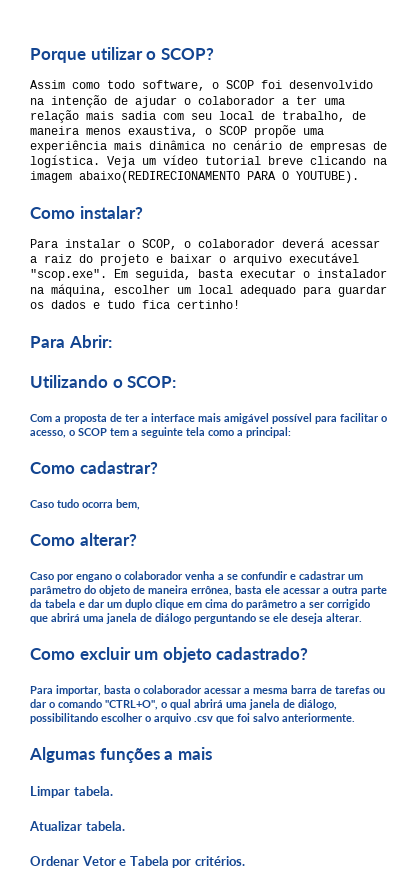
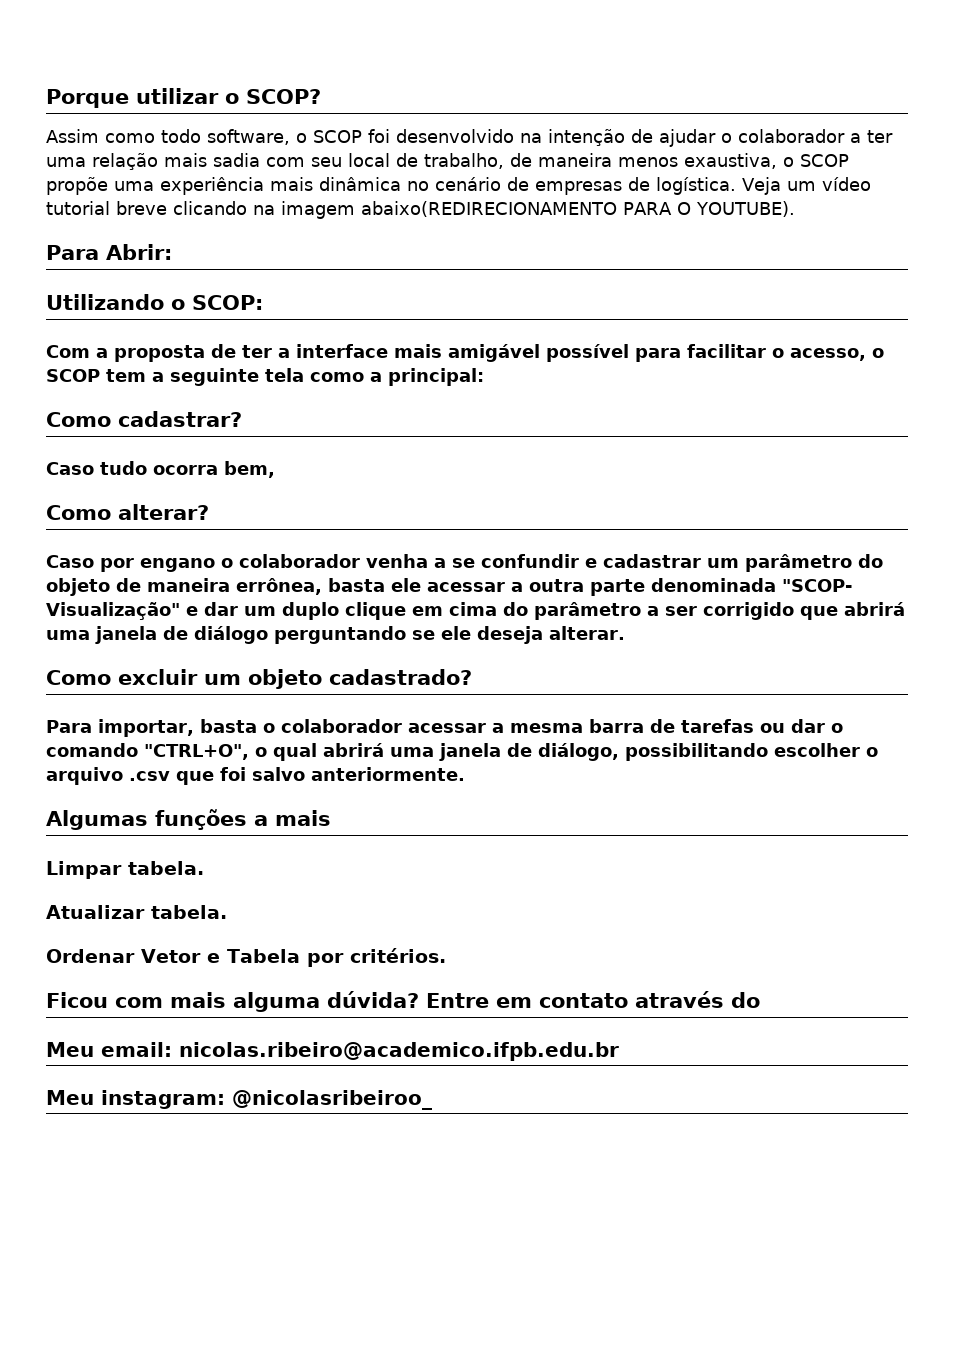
[30,206,143,219] [30,238,380,250] [30,253,359,266] [30,269,387,281] [30,284,387,297] [30,300,240,309] // Como instalar? // Para instalar o SCOP, o colaborador deverá acessar a raiz do projeto e baixar o arquivo executável "scop.exe". Em seguida, basta executar o instalador na máquina, escolher um local adequado para guardar os dados e tudo fica certinho! -> (795, 209) none
[30,599,76,608] da tabela -> [651,578,852,592] [46,602,180,620] denominada "SCOP- Visualização"
(245, 861) none -> [46,991,760,1012] [46,1042,619,1061] [46,1090,432,1110] // Ficou com mais alguma dúvida? Entre em contato através do // Meu email: nicolas.ribeiro@academico.ifpb.edu.br // Meu instagram: @nicolasribeiroo_

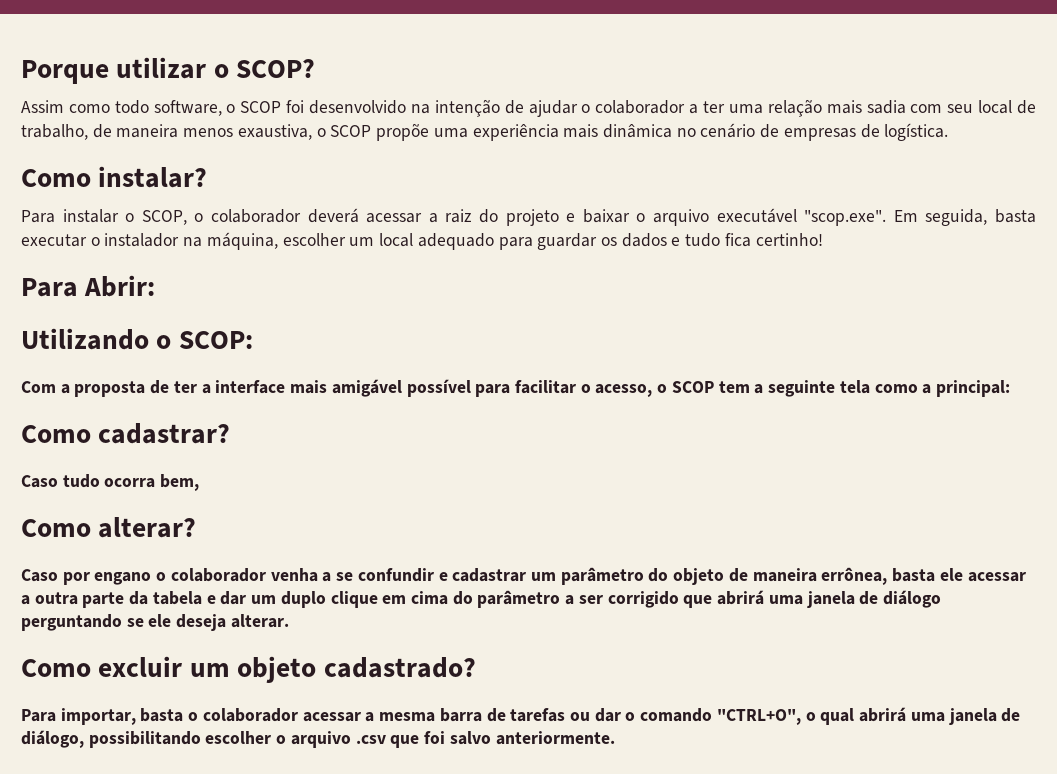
[742,177,871,195] [46,201,795,219] Veja um vídeo tutorial breve clicando na imagem abaixo(REDIRECIONAMENTO PARA O YOUTUBE). -> [21,166,208,188] [21,208,1037,226] [21,232,823,250] // Como instalar? // Para instalar o SCOP, o colaborador deverá acessar a raiz do projeto e baixar o arquivo executável "scop.exe". Em seguida, basta executar o instalador na máquina, escolher um local adequado para guardar os dados e tudo fica certinho!
[651,578,852,592] [46,602,180,620] denominada "SCOP- Visualização" -> [129,591,202,605] da tabela
[46,809,331,830] [46,861,204,879] [46,905,227,919] [46,948,446,967] [46,991,760,1012] [46,1042,619,1061] [46,1090,432,1110] // Algumas funções a mais // Limpar tabela. // Atualizar tabela. // Ordenar Vetor e Tabela por critérios. // Ficou com mais alguma dúvida? Entre em contato através do // Meu email: nicolas.ribeiro@academico.ifpb.edu.br // Meu instagram: @nicolasribeiroo_ -> (615, 738) none

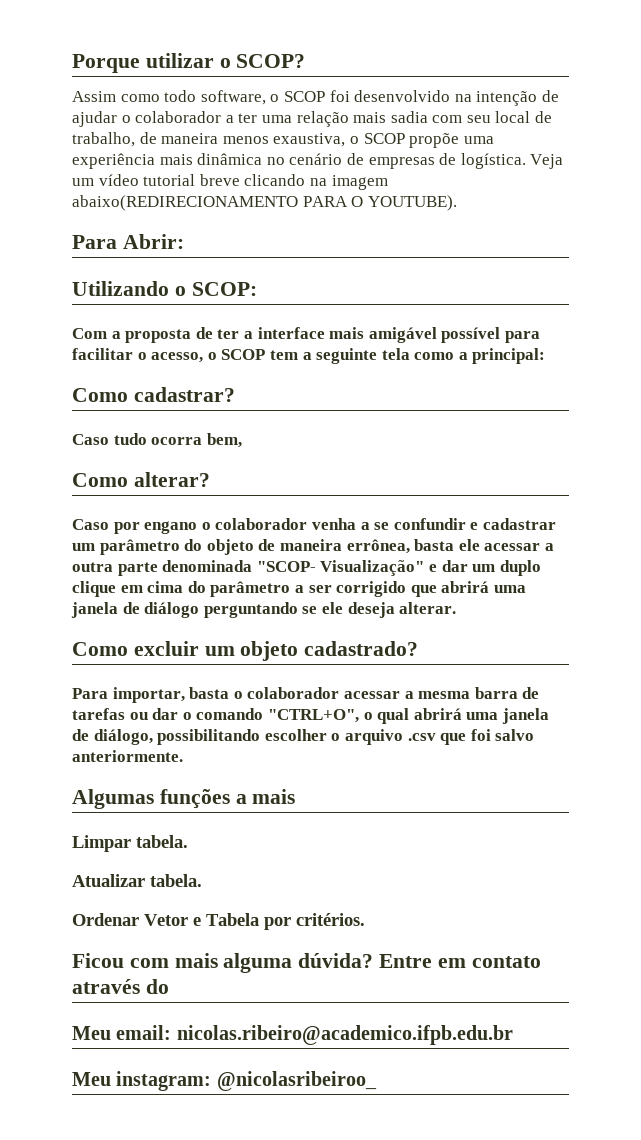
[21,166,208,188] [21,208,1037,226] [21,232,823,250] // Como instalar? // Para instalar o SCOP, o colaborador deverá acessar a raiz do projeto e baixar o arquivo executável "scop.exe". Em seguida, basta executar o instalador na máquina, escolher um local adequado para guardar os dados e tudo fica certinho! -> [530,154,564,169] [72,174,388,190] [72,195,457,211] Veja um vídeo tutorial breve clicando na imagem abaixo(REDIRECIONAMENTO PARA O YOUTUBE).
[129,591,202,605] da tabela -> [162,560,425,576] denominada "SCOP- Visualização"
(615, 738) none -> [72,789,296,809] [72,835,188,852] [72,874,202,887] [72,913,365,930] [72,953,541,973] [72,979,169,994] [72,1025,513,1045] [72,1071,377,1091] // Algumas funções a mais // Limpar tabela. // Atualizar tabela. // Ordenar Vetor e Tabela por critérios. // Ficou com mais alguma dúvida? Entre em contato através do // Meu email: nicolas.ribeiro@academico.ifpb.edu.br // Meu instagram: @nicolasribeiroo_

